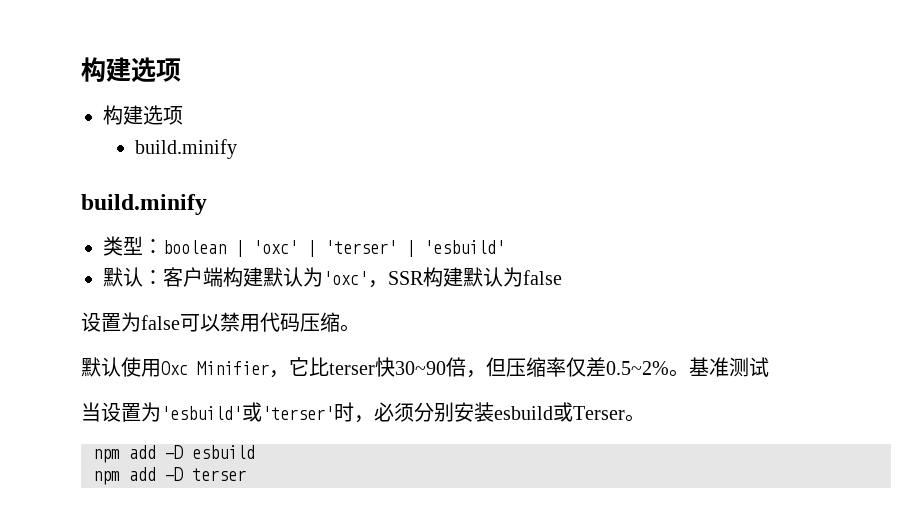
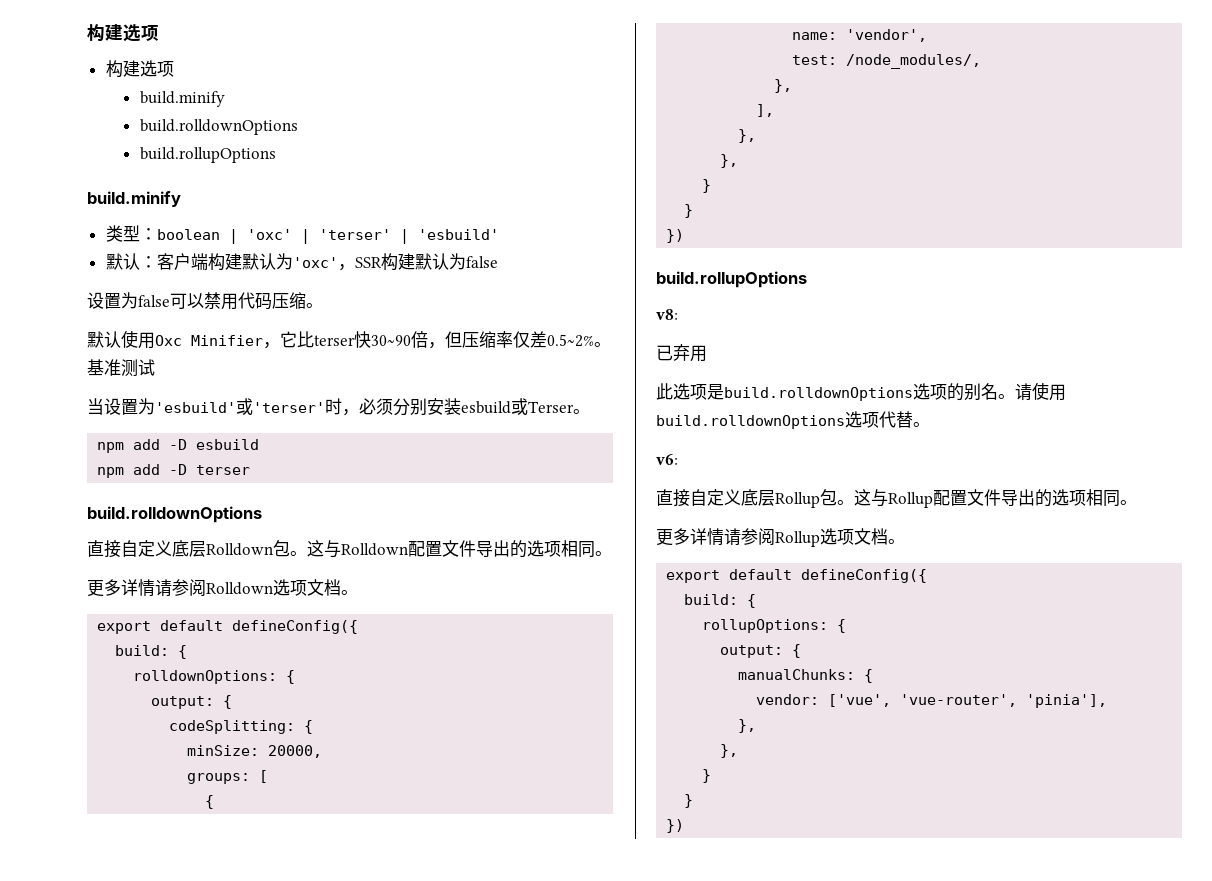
(238, 149) none -> [139,119,298,135] [139,147,276,163] // build.rolldownOptions // build.rollupOptions
(246, 474) none -> [87,506,262,523] [87,540,612,558] [87,579,358,597] [97,620,359,634] [115,645,188,659] [133,670,296,684] [151,695,233,709] [169,720,314,734] [187,745,323,758] [187,770,269,784] [205,795,215,809] [792,29,928,42] [792,54,982,69] [774,79,793,93] [756,104,775,117] [738,129,757,143] [720,154,739,168] [702,179,712,193] [684,204,694,218] [666,229,685,243] [656,271,807,288] [656,309,678,320] [656,344,707,362] [656,382,1066,401] [656,411,930,429] [656,454,678,465] [656,489,1137,508] [656,528,905,547] [666,569,928,583] [684,594,757,608] [702,619,847,633] [720,644,802,658] [738,669,874,683] [756,694,1108,708] [738,719,757,733] [720,744,739,758] [702,769,712,783] [684,794,694,808] [666,819,685,833] // build.rolldownOptions // 直接自定义底层Rolldown包。这与Rolldown配置文件导出的选项相同。 // 更多详情请参阅Rolldown选项文档。 // export default defineConfig({ // build: { // rolldownOptions: { // output: { // codeSplitting: { // minSize: 20000, // groups: [ // { // name: 'vendor', // test: /node_modules/, // }, // ], // }, // }, // } // } // }) // build.rollupOptions // v8: // 已弃用 // 此选项是build.rolldownOptions选项的别名。请使用build.rolldownOptions选项代替。 // v6: // 直接自定义底层Rollup包。这与Rollup配置文件导出的选项相同。 // 更多详情请参阅Rollup选项文档。 // export default defineConfig({ // build: { // rollupOptions: { // output: { // manualChunks: { // vendor: ['vue', 'vue-router', 'pinia'], // }, // }, // } // } // })

